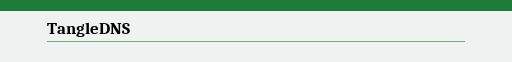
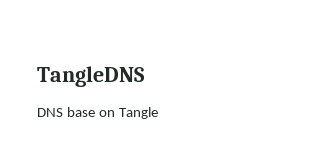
(130, 29) none -> [37,107,158,119] // DNS base on Tangle

